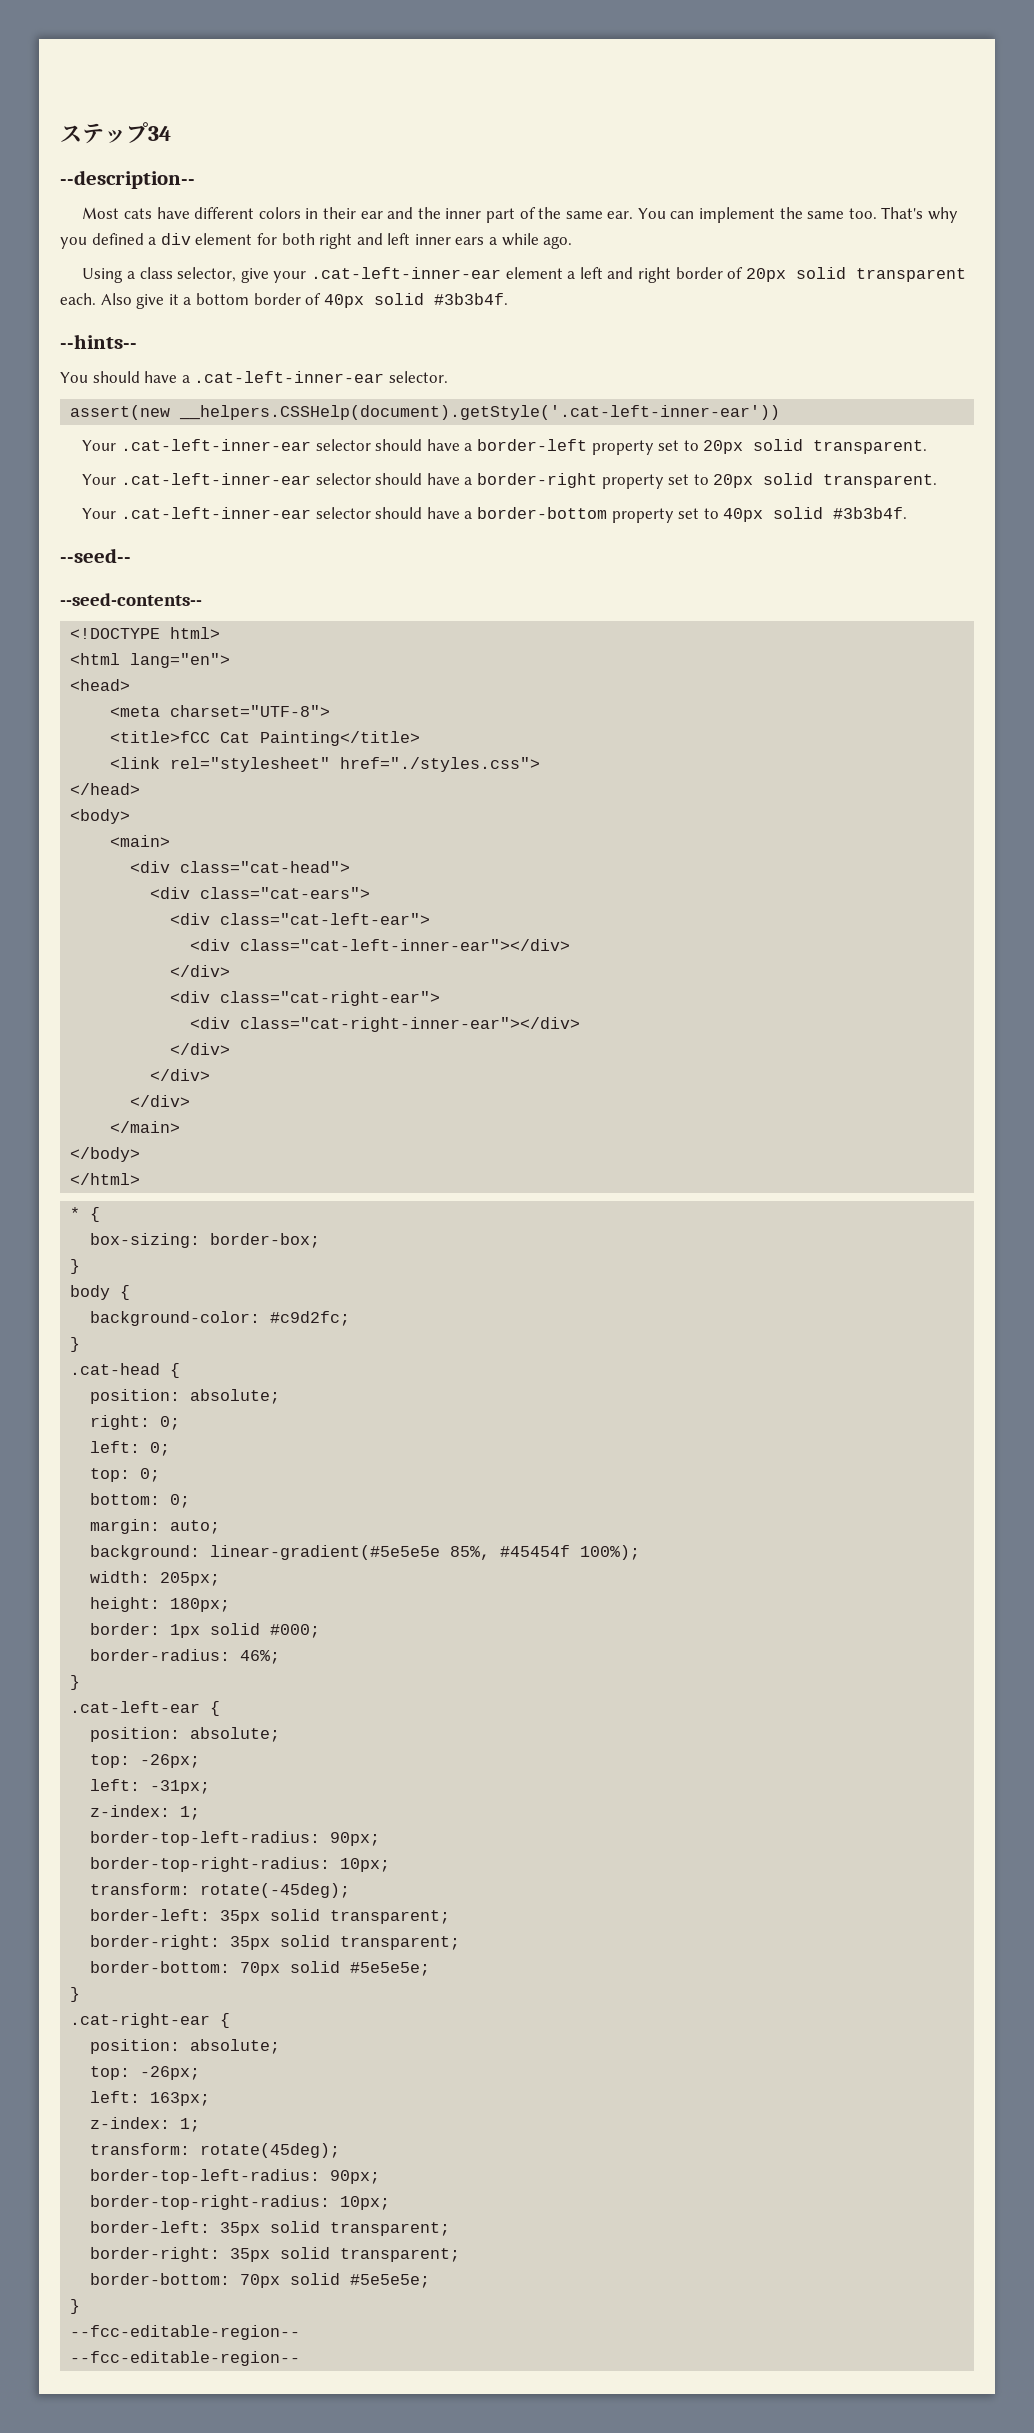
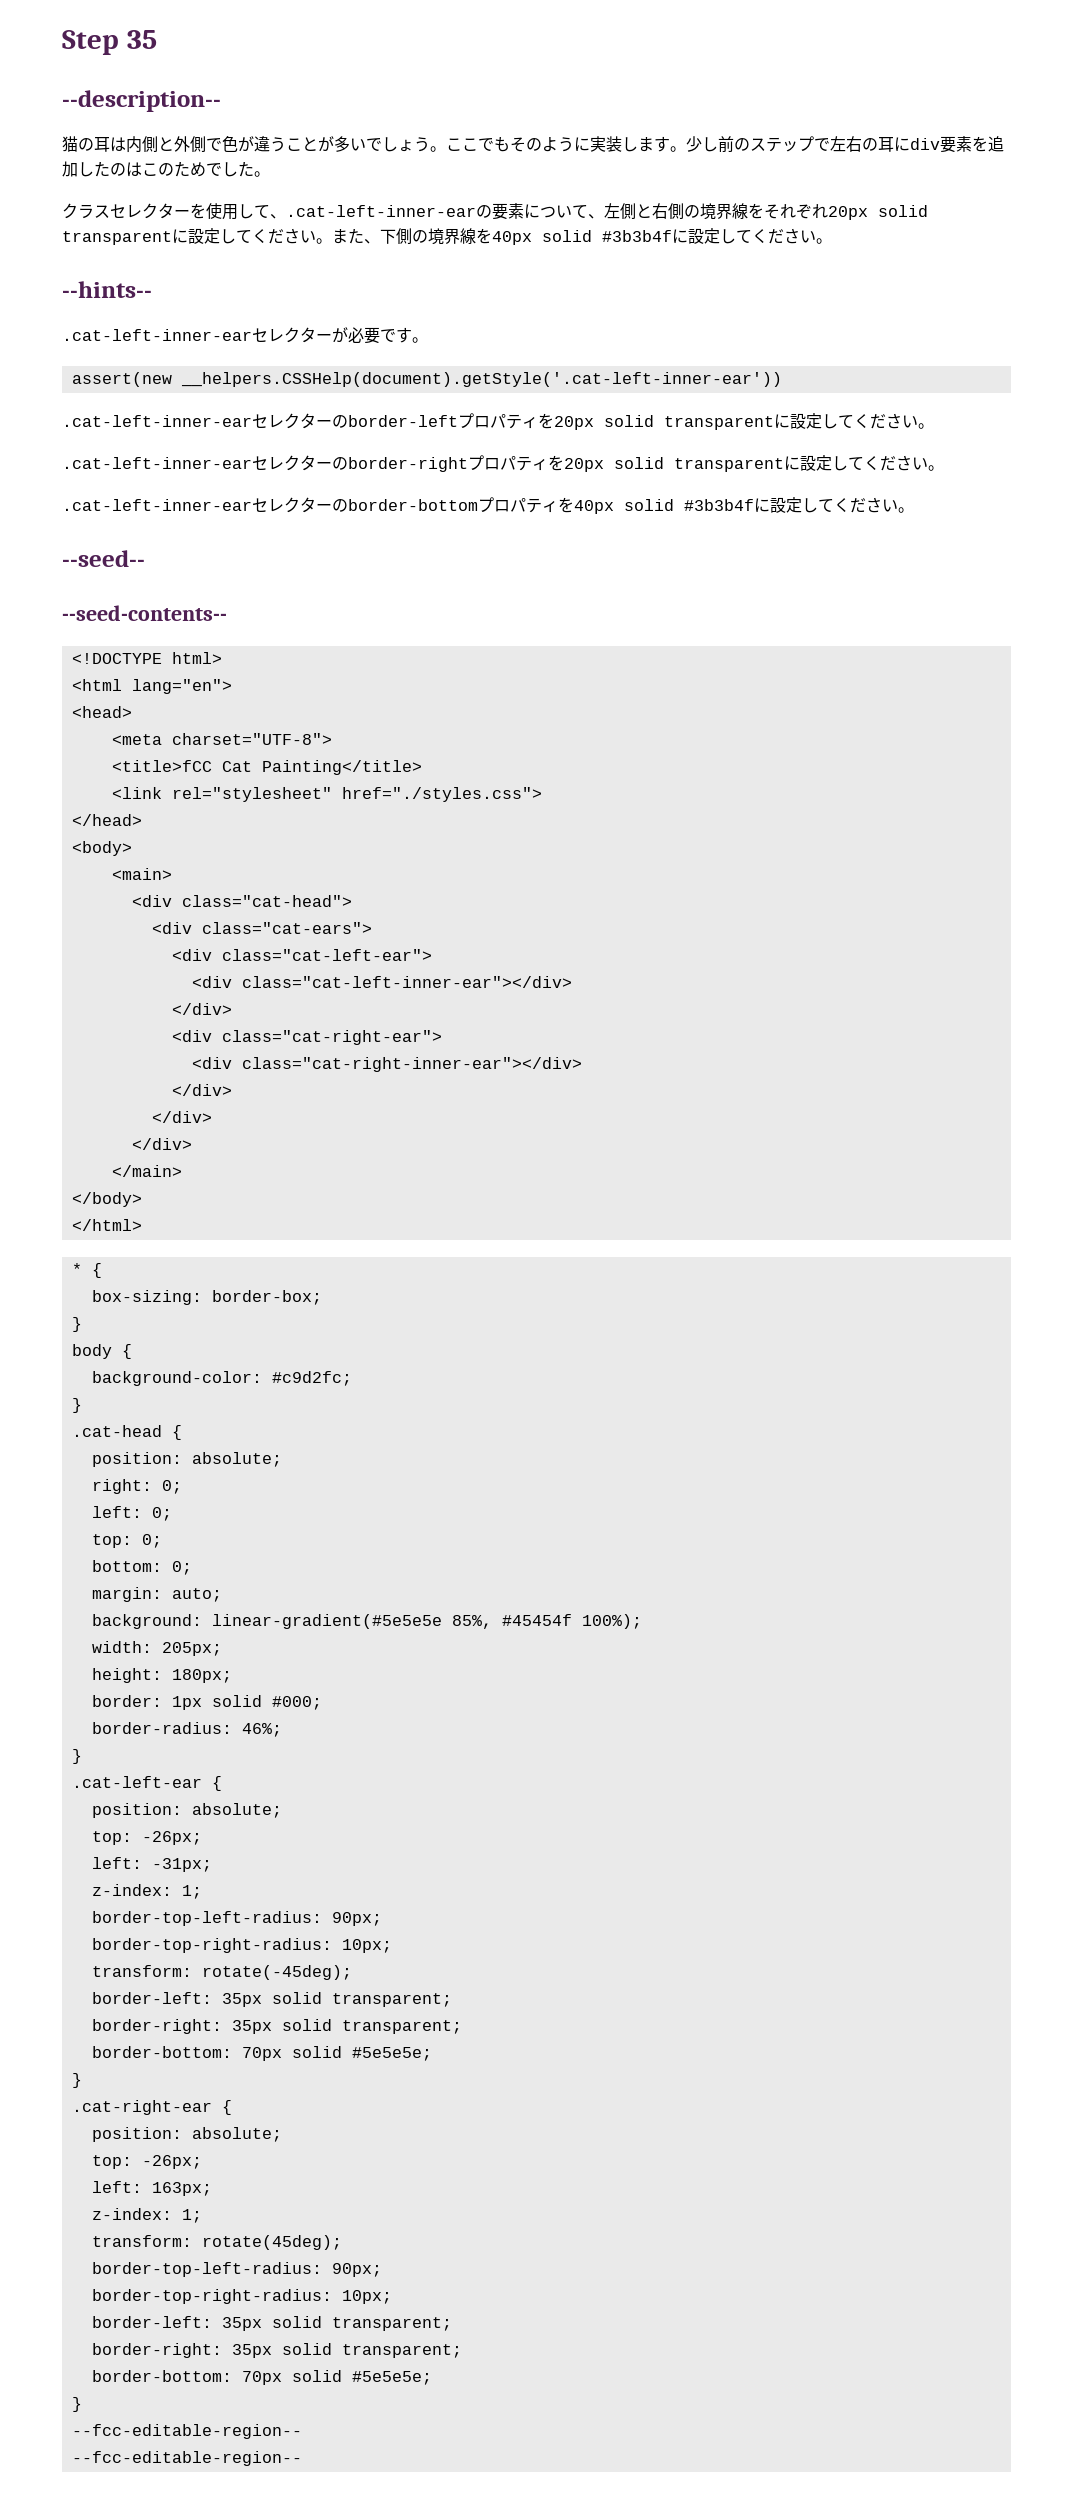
[60,122,171,144] [60,170,195,189] [82,207,959,223] [60,233,573,249] [82,267,966,283] [60,293,508,309] [60,334,137,349] [60,371,448,383] [70,405,781,420] [82,439,928,455] [82,473,938,489] [82,507,908,523] ステップ34 // --description-- // Most cats have different colors in their ear and the inner part of the same ear. You can implement the same too. That's why you defined a div element for both right and left inner ears a while ago. // Using a class selector, give your .cat-left-inner-ear element a left and right border of 20px solid transparent each. Also give it a bottom border of 40px solid #3b3b4f. // --hints-- // You should have a .cat-left-inner-ear selector. // assert(new __helpers.CSSHelp(document).getStyle('.cat-left-inner-ear')) // Your .cat-left-inner-ear selector should have a border-left property set to 20px solid transparent. // Your .cat-left-inner-ear selector should have a border-right property set to 20px solid transparent. // Your .cat-left-inner-ear selector should have a border-bottom property set to 40px solid #3b3b4f. -> [62,30,157,55] [62,90,221,112] [62,136,1004,153] [62,161,270,177] [62,203,928,220] [62,228,832,245] [62,281,152,298] [62,327,428,344] [71,372,782,387] [62,413,934,430] [62,455,944,472] [62,497,914,514] Step 35 // --description-- // 猫の耳は内側と外側で色が違うことが多いでしょう。ここでもそのように実装します。少し前のステップで左右の耳にdiv要素を追加したのはこのためでした。 // クラスセレクターを使用して、.cat-left-inner-earの要素について、左側と右側の境界線をそれぞれ20px solid transparentに設定してください。また、下側の境界線を40px solid #3b3b4fに設定してください。 // --hints-- // .cat-left-inner-earセレクターが必要です。 // assert(new __helpers.CSSHelp(document).getStyle('.cat-left-inner-ear')) // .cat-left-inner-earセレクターのborder-leftプロパティを20px solid transparentに設定してください。 // .cat-left-inner-earセレクターのborder-rightプロパティを20px solid transparentに設定してください。 // .cat-left-inner-earセレクターのborder-bottomプロパティを40px solid #3b3b4fに設定してください。

